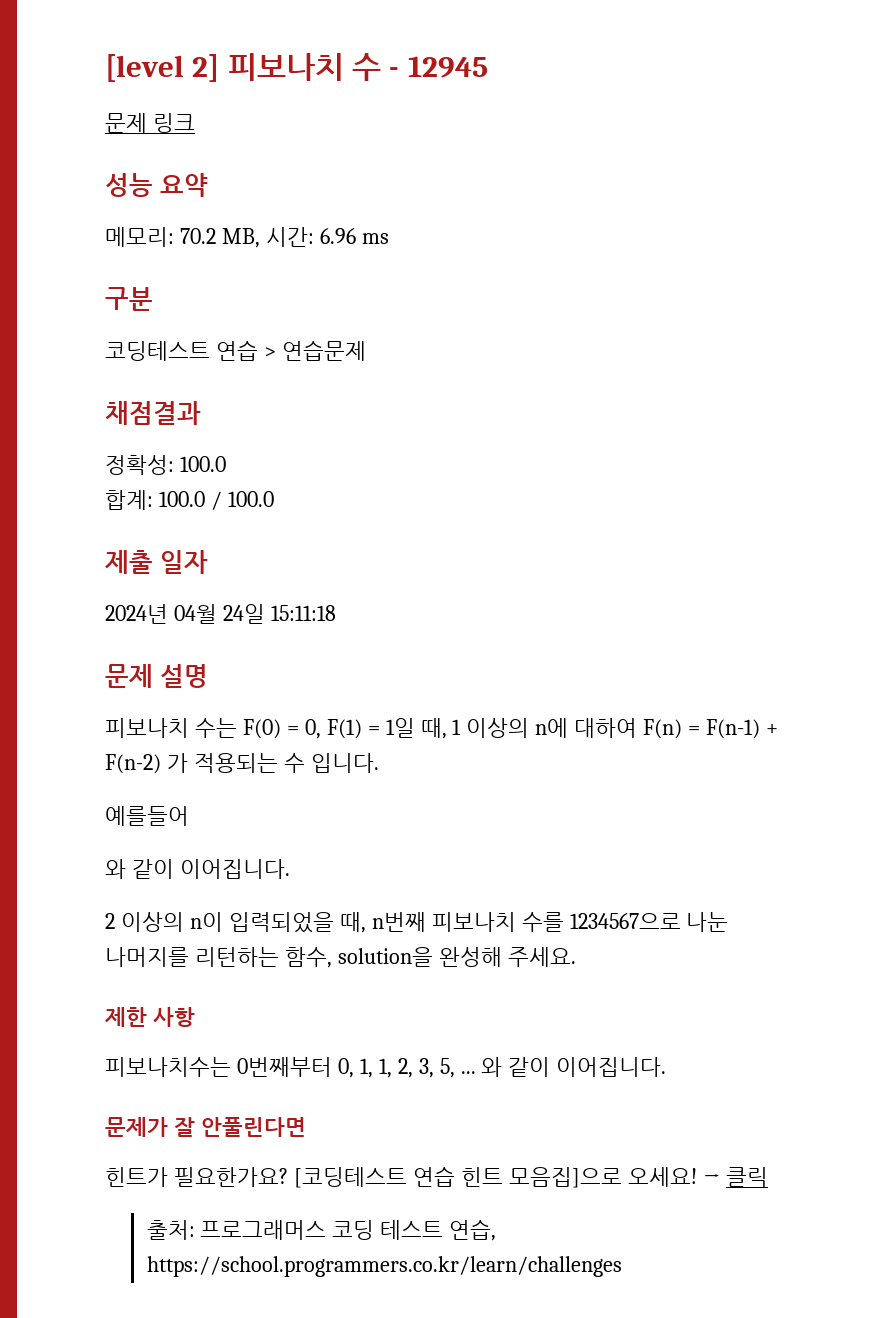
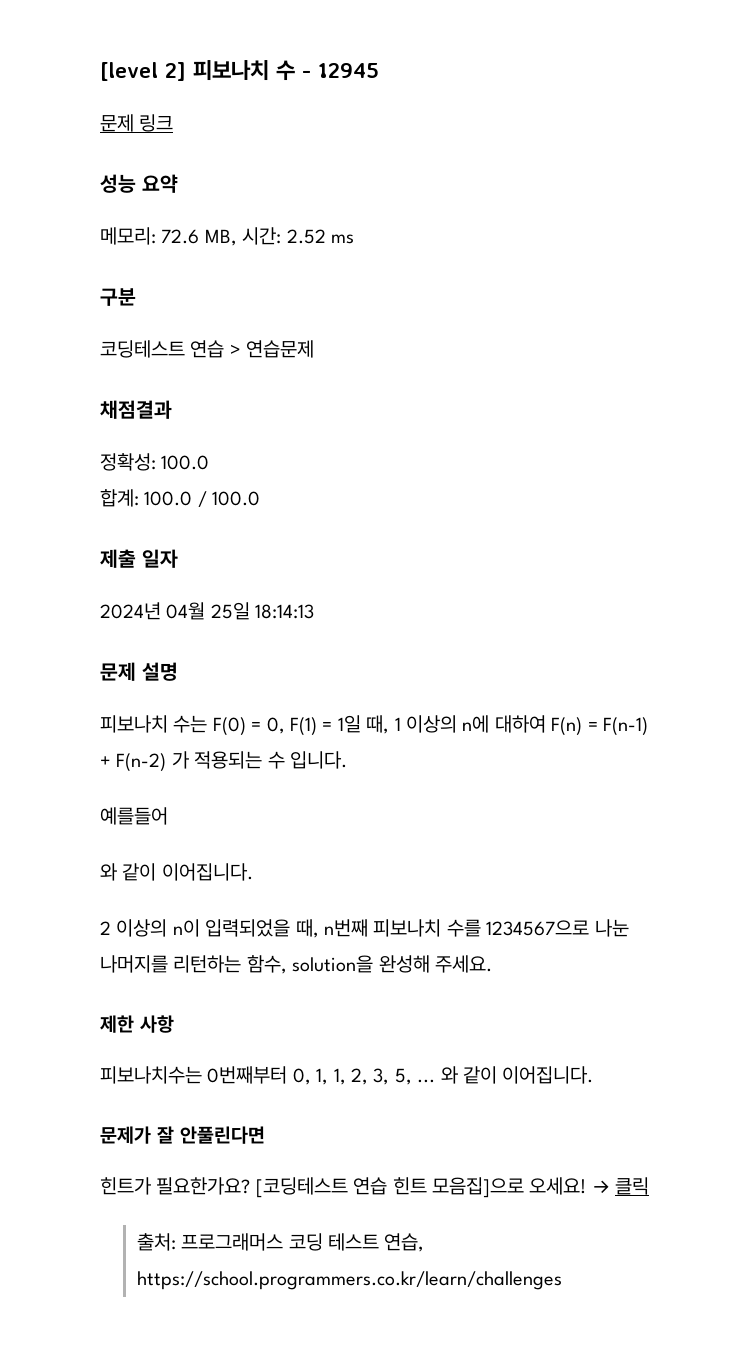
[179,228,216,244] 70.2 -> [161,229,200,244] 72.6
[319,228,356,244] 6.96 -> [286,229,326,244] 2.52
[222,604,336,624] 24일 15:11:18 -> [210,602,315,620] 25일 18:14:13

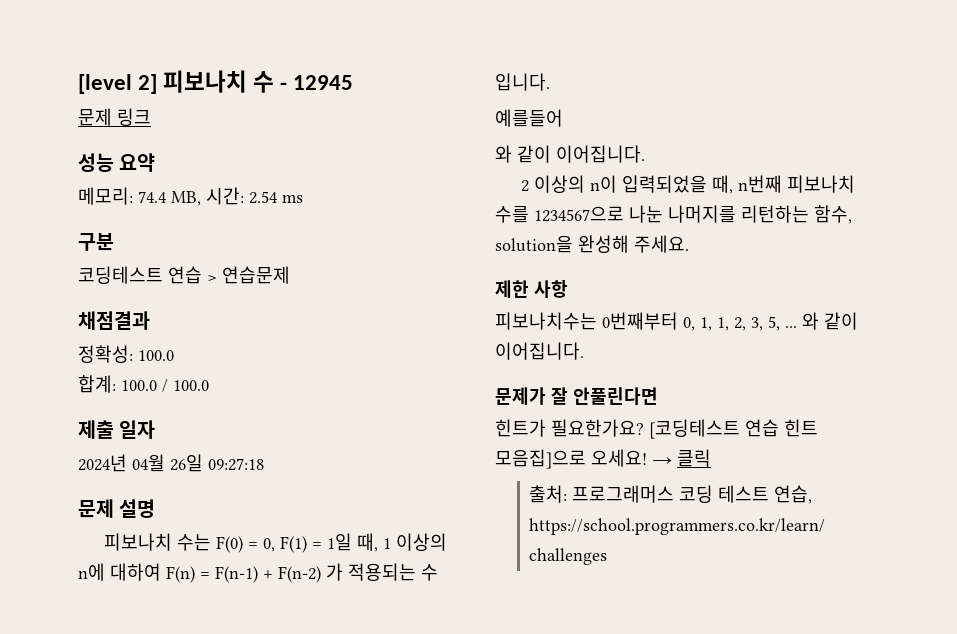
[161,229,200,244] 72.6 -> [138,191,166,203] 74.4
[286,229,326,244] 2.52 -> [249,191,277,204] 2.54
[210,602,315,620] 25일 18:14:13 -> [170,454,264,472] 26일 09:27:18

